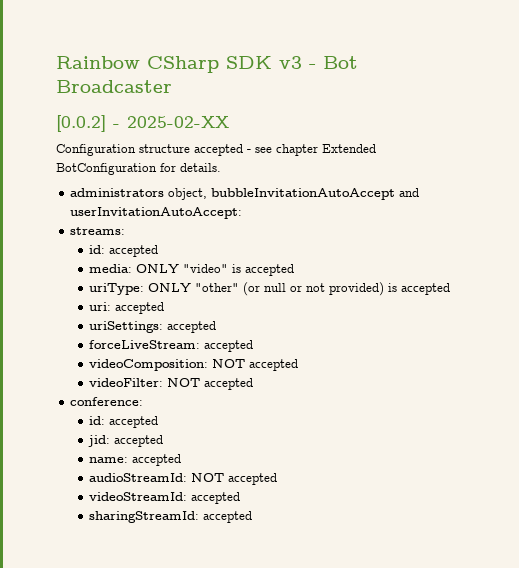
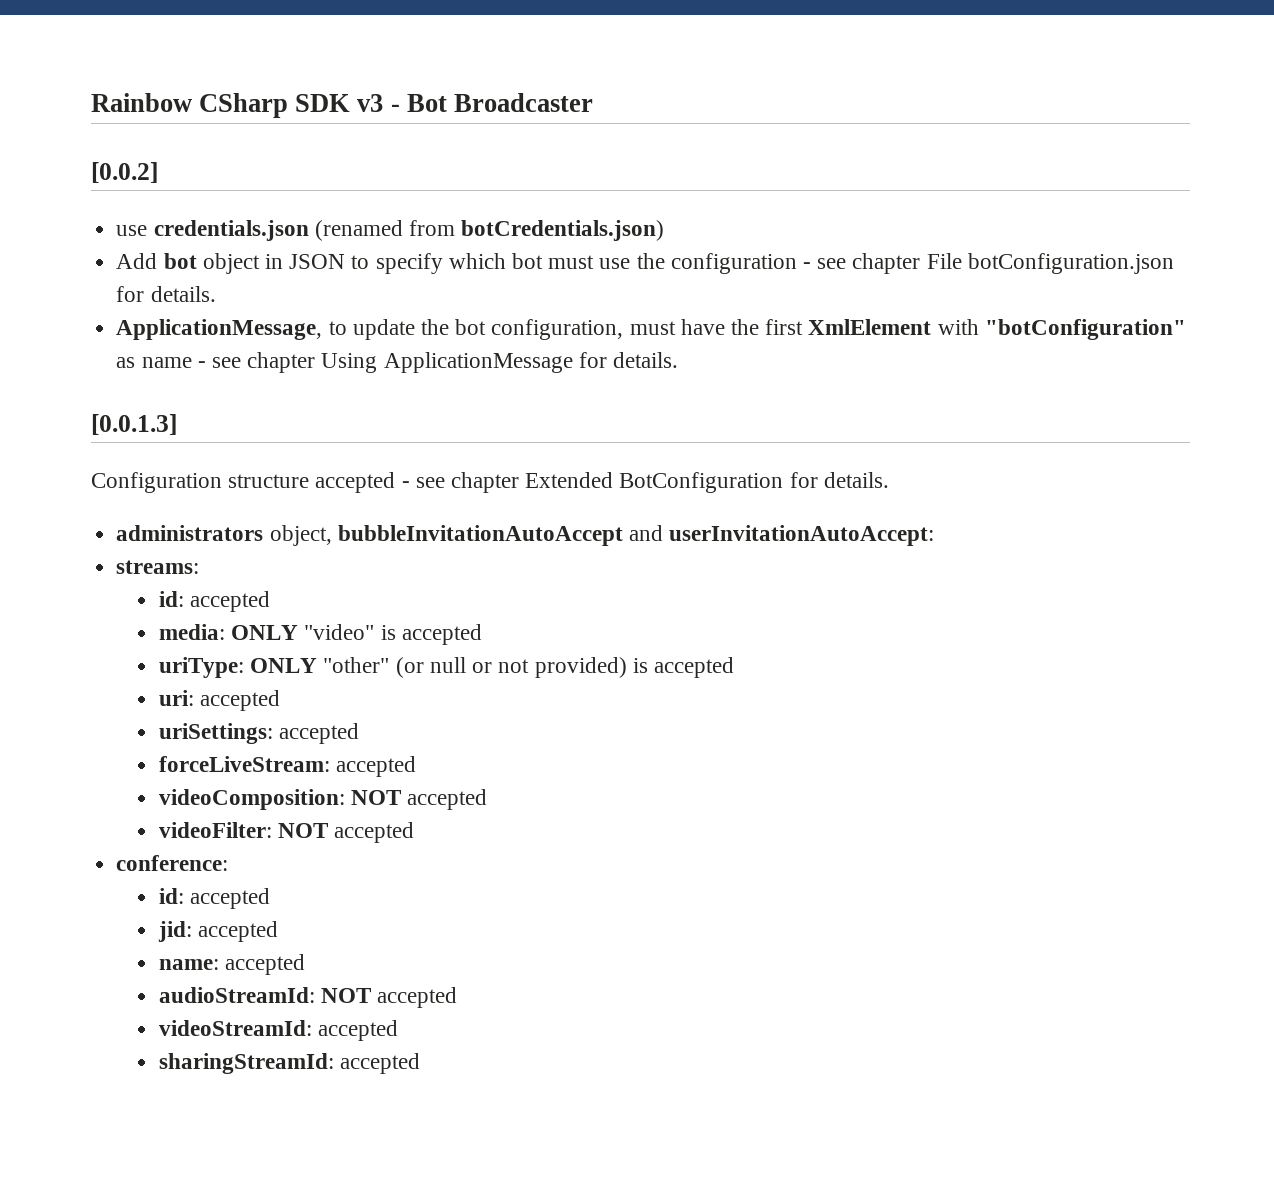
[113,116,229,128] - 2025-02-XX -> [116,220,665,241] [116,253,1174,274] [116,286,216,302] [116,319,1186,340] [116,352,678,373] [91,414,177,435] // use credentials.json (renamed from botCredentials.json) // Add bot object in JSON to specify which bot must use the configuration - see chapter File botConfiguration.json for details. // ApplicationMessage, to update the bot configuration, must have the first XmlElement with "botConfiguration" as name - see chapter Using ApplicationMessage for details. // [0.0.1.3]

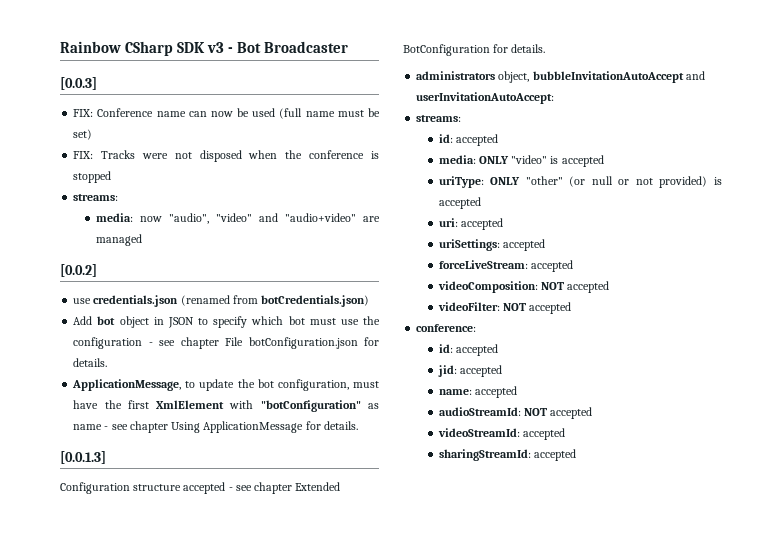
(593, 102) none -> [60,77,97,90] [73,108,380,119] [73,129,93,140] [73,150,379,162] [73,171,112,183] [73,194,119,201] [95,213,381,224] [95,234,142,246] // [0.0.3] // FIX: Conference name can now be used (full name must be set) // FIX: Tracks were not disposed when the conference is stopped // streams: // media: now "audio", "video" and "audio+video" are managed

